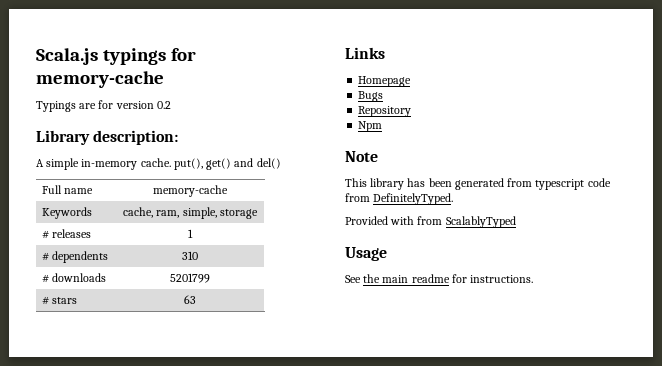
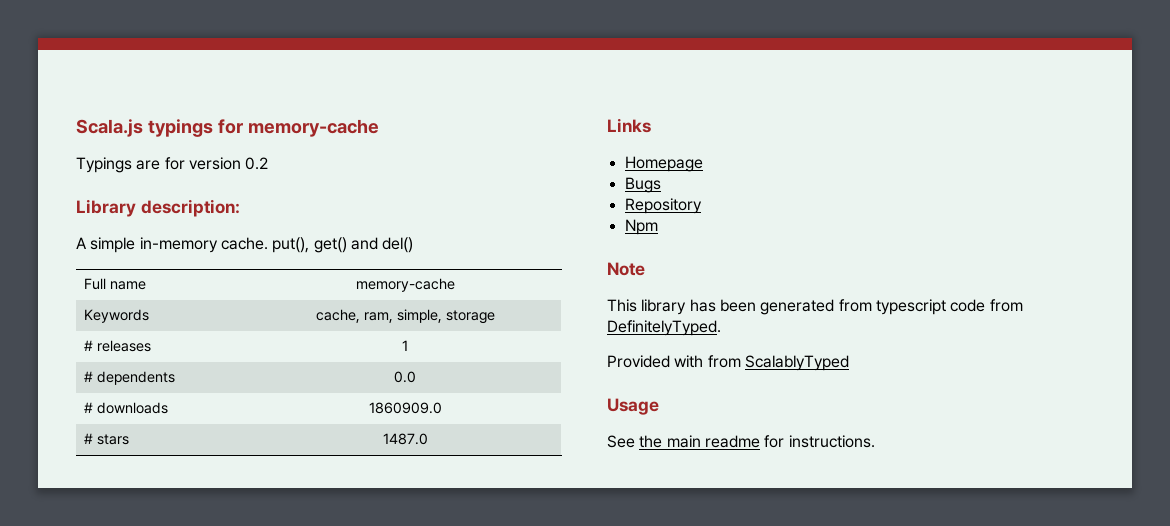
[182,251,198,260] 310 -> [394,371,416,383] 0.0
[170,273,210,283] 5201799 -> [368,402,442,414] 1860909.0
[184,295,196,304] 63 -> [382,433,428,445] 1487.0

